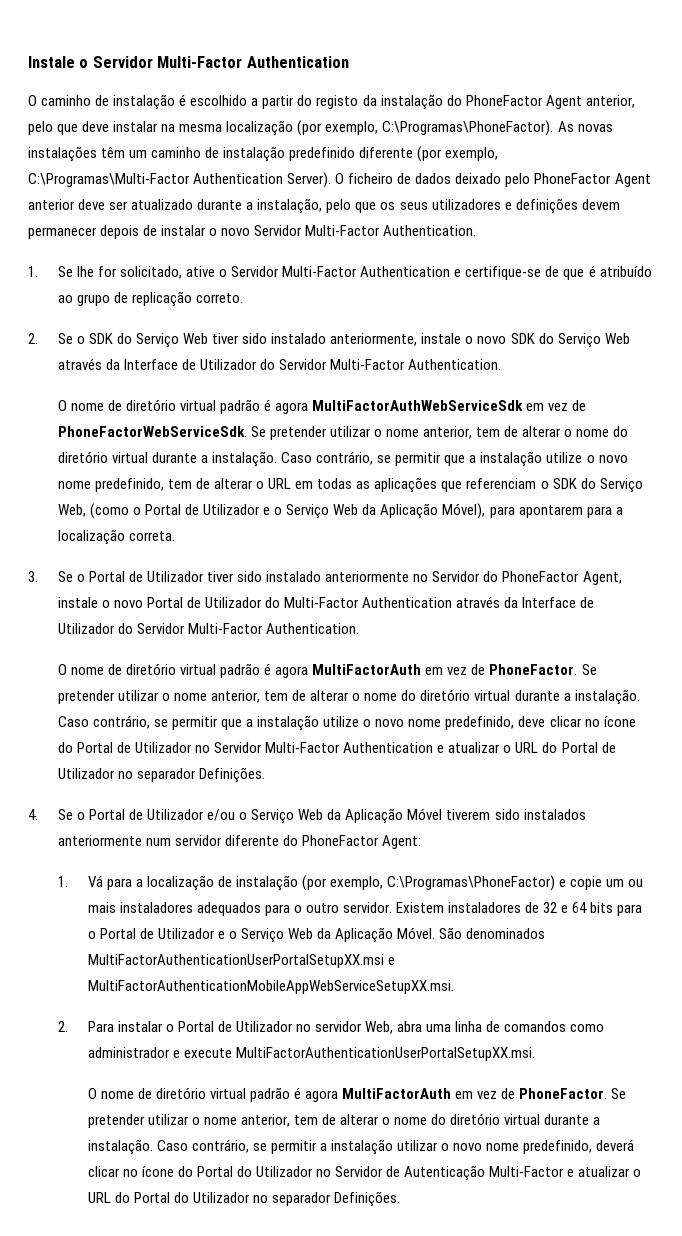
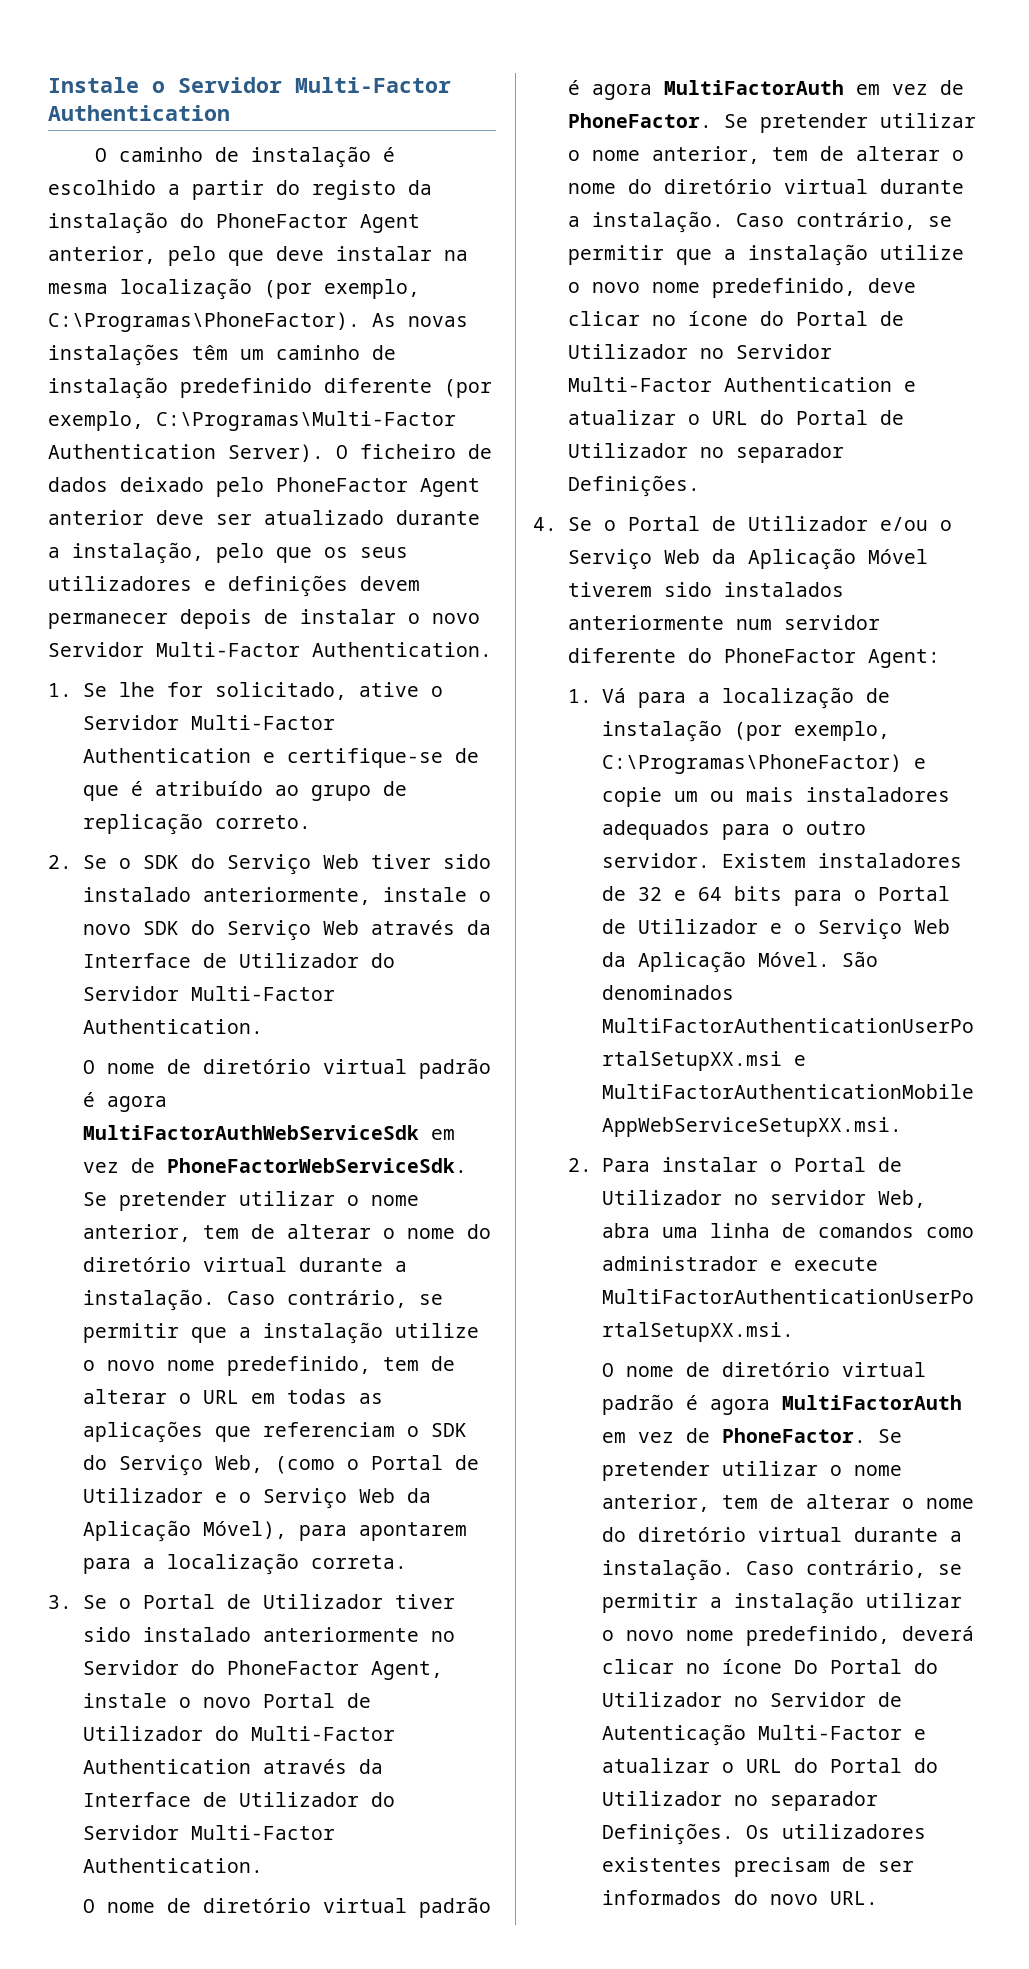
[177,1166,193,1177] do -> [793,1660,818,1674] Do
(401, 1199) none -> [745,1824,926,1839] [601,1857,914,1877] [601,1890,878,1905] Os utilizadores existentes precisam de ser informados do novo URL.

